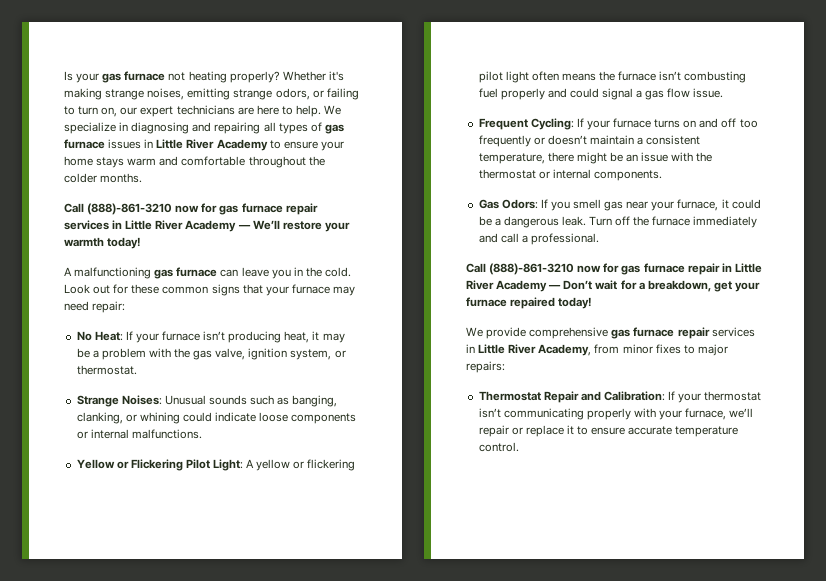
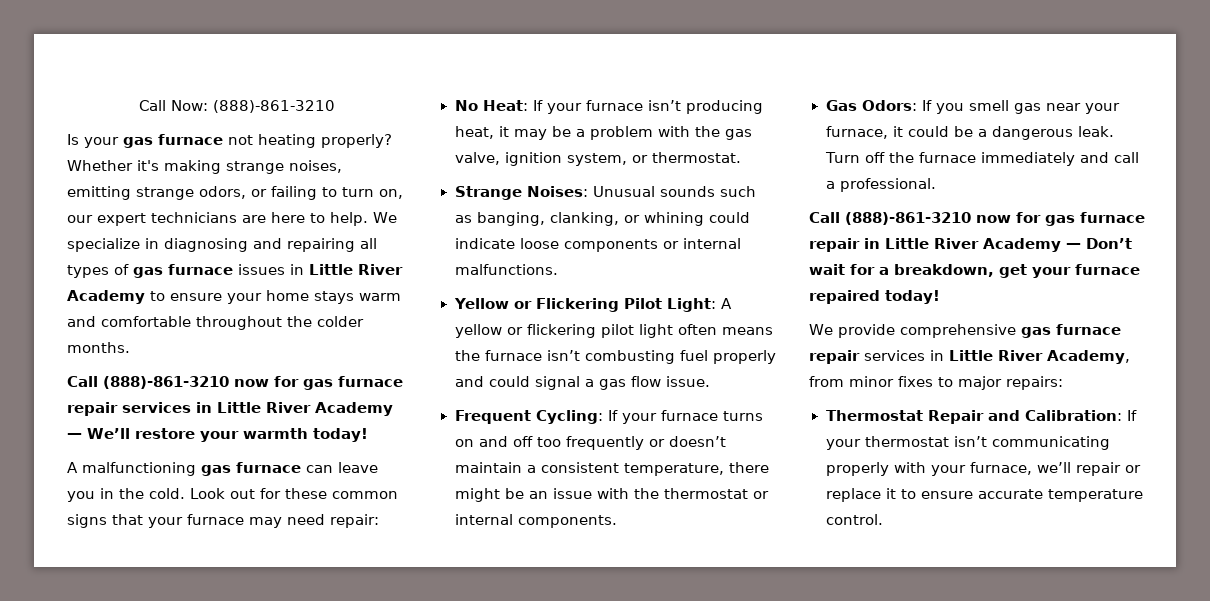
(64, 76) none -> [138,100,335,113] Call Now: (888)-861-3210 //

